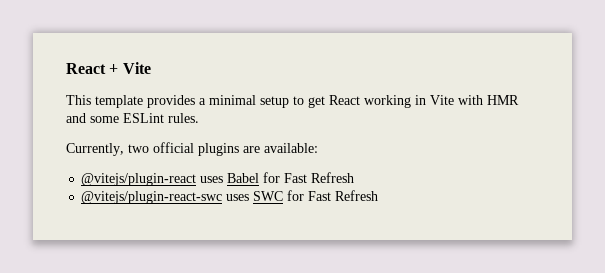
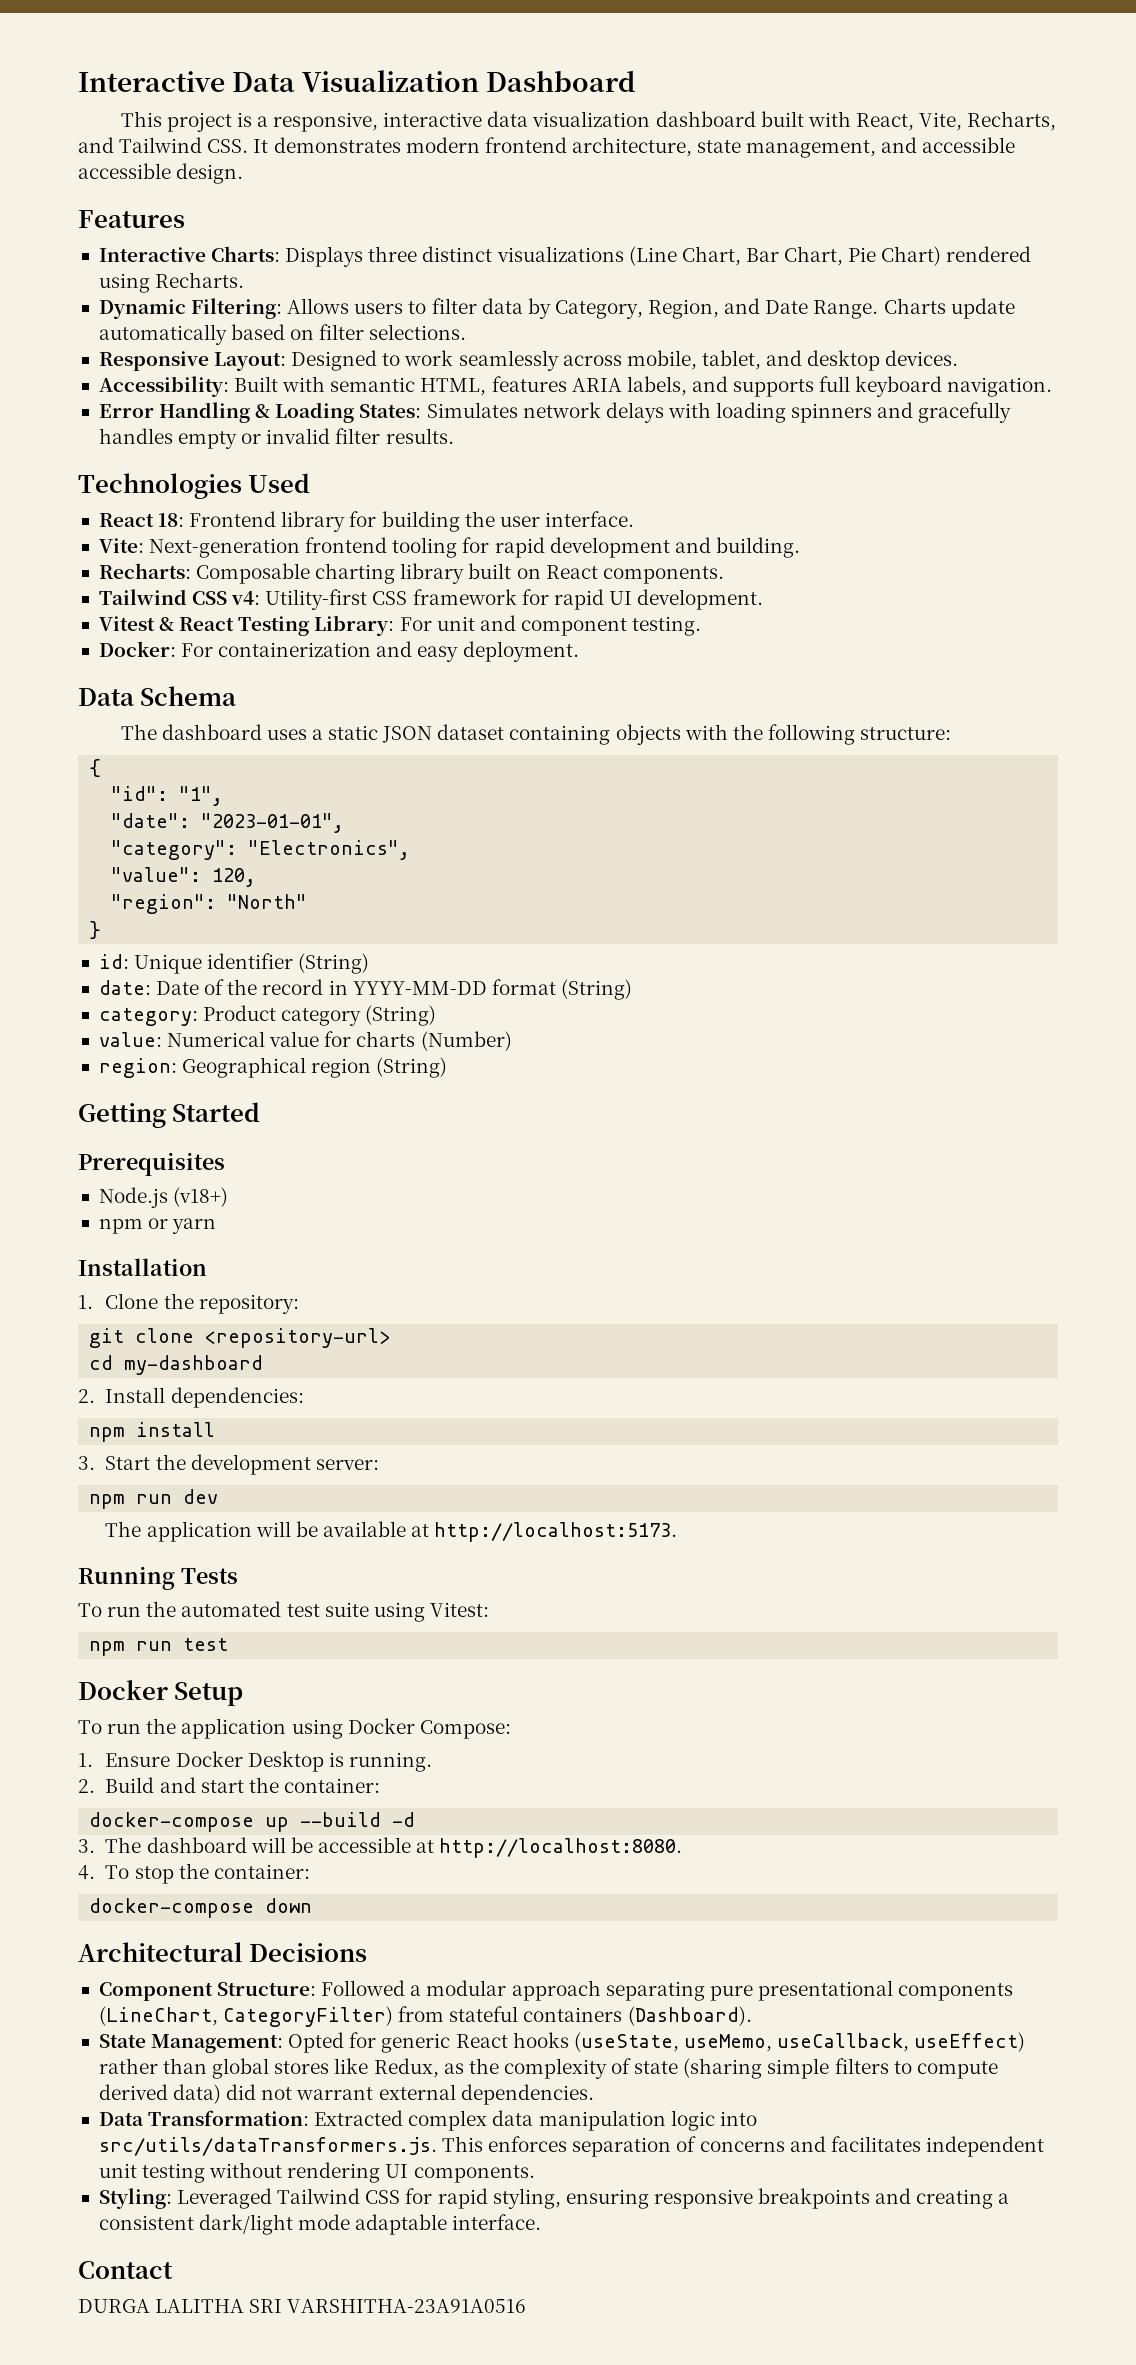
[66,62,151,74] [66,95,519,108] [66,113,199,123] [66,142,318,156] [81,172,355,186] [81,190,379,204] React + Vite // This template provides a minimal setup to get React working in Vite with HMR and some ESLint rules. // Currently, two official plugins are available: // @vitejs/plugin-react uses Babel for Fast Refresh // @vitejs/plugin-react-swc uses SWC for Fast Refresh -> [78,70,636,92] [120,111,1057,132] [78,137,1016,158] [78,163,244,184] [78,210,185,228] [98,246,1032,267] [98,272,245,293] [98,298,1015,319] [98,324,467,345] [98,350,959,371] [98,376,1053,397] [98,402,1012,423] [98,428,454,449] [78,473,311,499] [98,511,634,532] [98,537,800,558] [98,563,724,584] [98,589,764,610] [98,615,702,636] [98,641,579,662] [78,686,237,706] [120,724,952,745] [89,759,102,777] [111,786,224,806] [111,813,345,833] [111,840,411,860] [111,867,257,887] [111,894,308,914] [89,921,102,939] [98,953,370,974] [98,979,632,1000] [98,1005,437,1026] [98,1031,512,1051] [98,1057,448,1078] [78,1102,261,1128] [78,1152,225,1176] [98,1187,229,1208] [98,1218,217,1234] [78,1258,207,1276] [78,1293,299,1314] [89,1328,391,1348] [89,1355,264,1375] [78,1387,304,1408] [89,1422,216,1442] [78,1454,379,1475] [89,1489,219,1509] [105,1521,678,1542] [78,1566,238,1590] [78,1601,489,1622] [89,1638,229,1656] [78,1680,244,1706] [78,1718,511,1739] [78,1751,432,1772] [78,1777,380,1793] [89,1812,416,1832] [78,1837,683,1858] [78,1863,310,1884] [89,1898,313,1918] [78,1942,368,1962] [98,1980,1014,2001] [98,2006,752,2027] [98,2032,1026,2053] [98,2058,998,2079] [98,2084,594,2105] [98,2110,757,2131] [98,2136,1044,2157] [98,2162,535,2183] [98,2188,1010,2209] [98,2214,542,2235] [78,2261,173,2279] [78,2299,527,2313] Interactive Data Visualization Dashboard // This project is a responsive, interactive data visualization dashboard built with React, Vite, Recharts, and Tailwind CSS. It demonstrates modern frontend architecture, state management, and accessible accessible design. // Features // Interactive Charts: Displays three distinct visualizations (Line Chart, Bar Chart, Pie Chart) rendered using Recharts. // Dynamic Filtering: Allows users to filter data by Category, Region, and Date Range. Charts update automatically based on filter selections. // Responsive Layout: Designed to work seamlessly across mobile, tablet, and desktop devices. // Accessibility: Built with semantic HTML, features ARIA labels, and supports full keyboard navigation. // Error Handling & Loading States: Simulates network delays with loading spinners and gracefully handles empty or invalid filter results. // Technologies Used // React 18: Frontend library for building the user interface. // Vite: Next-generation frontend tooling for rapid development and building. // Recharts: Composable charting library built on React components. // Tailwind CSS v4: Utility-first CSS framework for rapid UI development. // Vitest & React Testing Library: For unit and component testing. // Docker: For containerization and easy deployment. // Data Schema // The dashboard uses a static JSON dataset containing objects with the following structure: // { // "id": "1", // "date": "2023-01-01", // "category": "Electronics", // "value": 120, // "region": "North" // } // id: Unique identifier (String) // date: Date of the record in YYYY-MM-DD format (String) // category: Product category (String) // value: Numerical value for charts (Number) // region: Geographical region (String) // Getting Started // Prerequisites // Node.js (v18+) // npm or yarn // Installation // 1. Clone the repository: // git clone <repository-url> // cd my-dashboard // 2. Install dependencies: // npm install // 3. Start the development server: // npm run dev // The application will be available at http://localhost:5173. // Running Tests // To run the automated test suite using Vitest: // npm run test // Docker Setup // To run the application using Docker Compose: // 1. Ensure Docker Desktop is running. // 2. Build and start the container: // docker-compose up --build -d // 3. The dashboard will be accessible at http://localhost:8080. // 4. To stop the container: // docker-compose down // Architectural Decisions // Component Structure: Followed a modular approach separating pure presentational components (LineChart, CategoryFilter) from stateful containers (Dashboard). // State Management: Opted for generic React hooks (useState, useMemo, useCallback, useEffect) rather than global stores like Redux, as the complexity of state (sharing simple filters to compute derived data) did not warrant external dependencies. // Data Transformation: Extracted complex data manipulation logic into src/utils/dataTransformers.js. This enforces separation of concerns and facilitates independent unit testing without rendering UI components. // Styling: Leveraged Tailwind CSS for rapid styling, ensuring responsive breakpoints and creating a consistent dark/light mode adaptable interface. // Contact // DURGA LALITHA SRI VARSHITHA-23A91A0516

